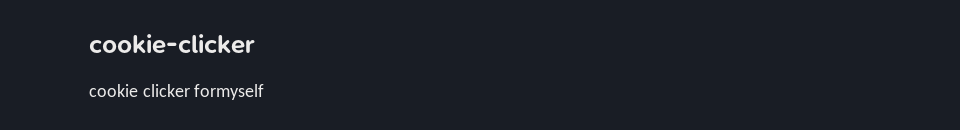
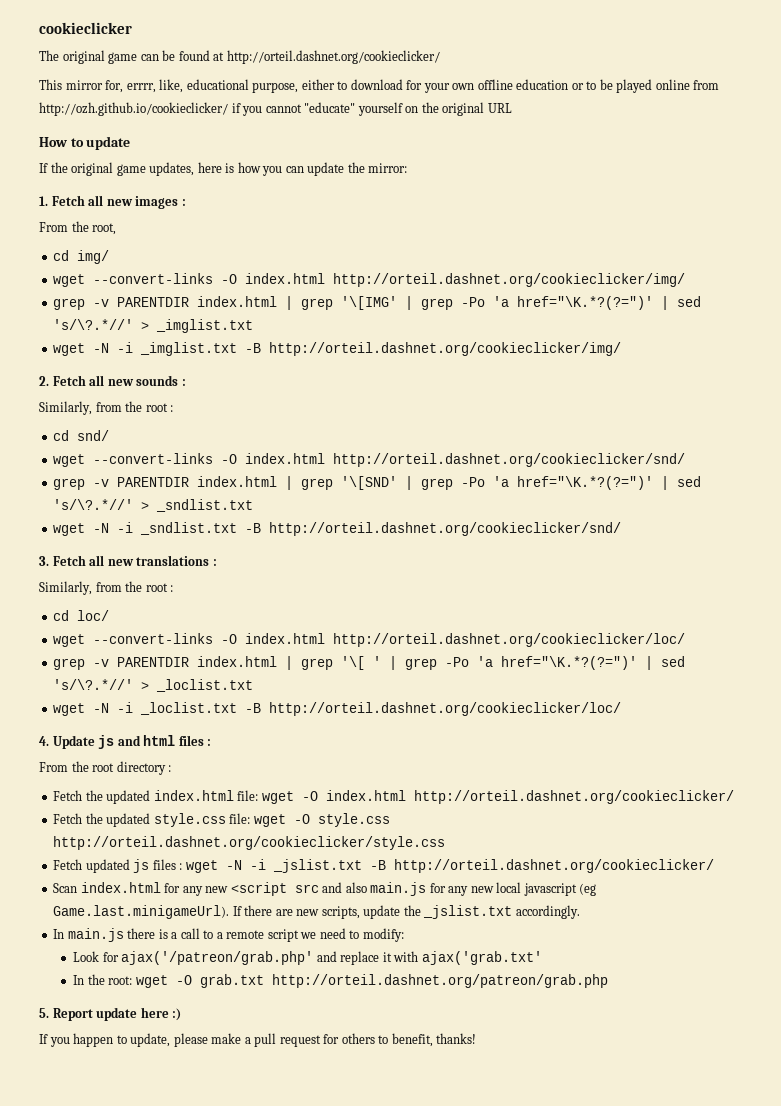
[89,34,255,54] [89,84,265,100] cookie-clicker // cookie clicker formyself -> [39,22,132,34] [39,50,440,64] [39,79,720,93] [39,102,512,116] [39,136,131,150] [39,162,408,176] [39,195,186,209] [39,221,117,235] [53,250,110,264] [53,273,686,287] [53,296,702,310] [53,319,254,333] [53,342,622,356] [39,375,186,386] [39,401,174,415] [53,430,110,441] [53,453,686,467] [53,476,702,490] [53,499,254,512] [53,522,622,536] [39,555,217,566] [39,581,174,595] [53,610,110,621] [53,633,686,647] [53,656,686,670] [53,679,254,692] [53,702,622,716] [39,735,212,749] [39,761,172,775] [53,790,734,804] [53,813,390,827] [53,836,446,850] [53,859,714,873] [53,882,597,896] [53,905,580,919] [53,928,404,942] [73,951,542,965] [73,974,608,988] [39,1007,182,1021] [39,1033,477,1047] cookieclicker // The original game can be found at http://orteil.dashnet.org/cookieclicker/ // This mirror for, errrr, like, educational purpose, either to download for your own offline education or to be played online from http://ozh.github.io/cookieclicker/ if you cannot "educate" yourself on the original URL // How to update // If the original game updates, here is how you can update the mirror: // 1. Fetch all new images : // From the root, // cd img/ // wget --convert-links -O index.html http://orteil.dashnet.org/cookieclicker/img/ // grep -v PARENTDIR index.html | grep '\[IMG' | grep -Po 'a href="\K.*?(?=")' | sed 's/\?.*//' > _imglist.txt // wget -N -i _imglist.txt -B http://orteil.dashnet.org/cookieclicker/img/ // 2. Fetch all new sounds : // Similarly, from the root : // cd snd/ // wget --convert-links -O index.html http://orteil.dashnet.org/cookieclicker/snd/ // grep -v PARENTDIR index.html | grep '\[SND' | grep -Po 'a href="\K.*?(?=")' | sed 's/\?.*//' > _sndlist.txt // wget -N -i _sndlist.txt -B http://orteil.dashnet.org/cookieclicker/snd/ // 3. Fetch all new translations : // Similarly, from the root : // cd loc/ // wget --convert-links -O index.html http://orteil.dashnet.org/cookieclicker/loc/ // grep -v PARENTDIR index.html | grep '\[ ' | grep -Po 'a href="\K.*?(?=")' | sed 's/\?.*//' > _loclist.txt // wget -N -i _loclist.txt -B http://orteil.dashnet.org/cookieclicker/loc/ // 4. Update js and html files : // From the root directory : // Fetch the updated index.html file: wget -O index.html http://orteil.dashnet.org/cookieclicker/ // Fetch the updated style.css file: wget -O style.css http://orteil.dashnet.org/cookieclicker/style.css // Fetch updated js files : wget -N -i _jslist.txt -B http://orteil.dashnet.org/cookieclicker/ // Scan index.html for any new <script src and also main.js for any new local javascript (eg Game.last.minigameUrl). If there are new scripts, update the _jslist.txt accordingly. // In main.js there is a call to a remote script we need to modify: // Look for ajax('/patreon/grab.php' and replace it with ajax('grab.txt' // In the root: wget -O grab.txt http://orteil.dashnet.org/patreon/grab.php // 5. Report update here :) // If you happen to update, please make a pull request for others to benefit, thanks!

